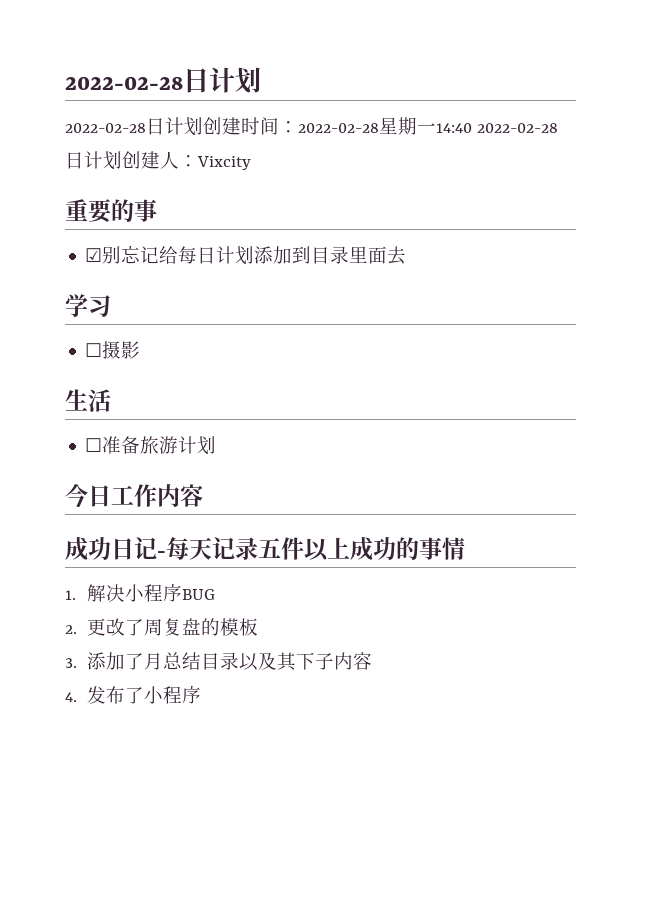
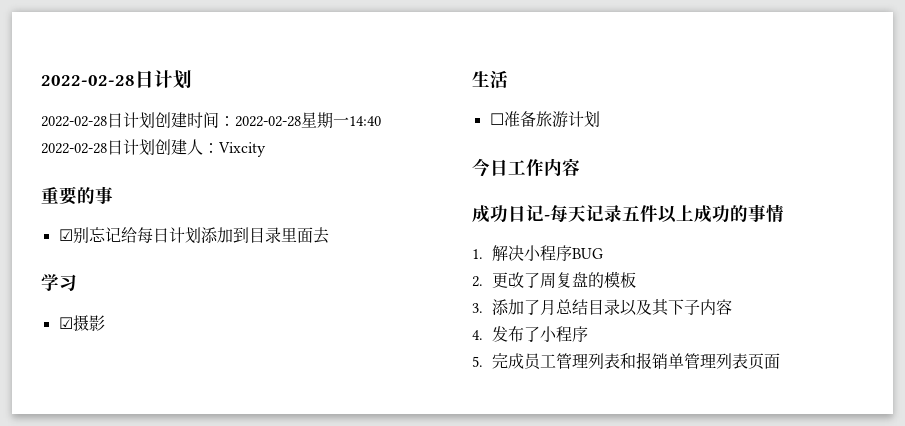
[85,343,103,357] ☐ -> [58,317,73,329] ☑
(201, 695) none -> [472,352,780,370] // 5.完成员工管理列表和报销单管理列表页面

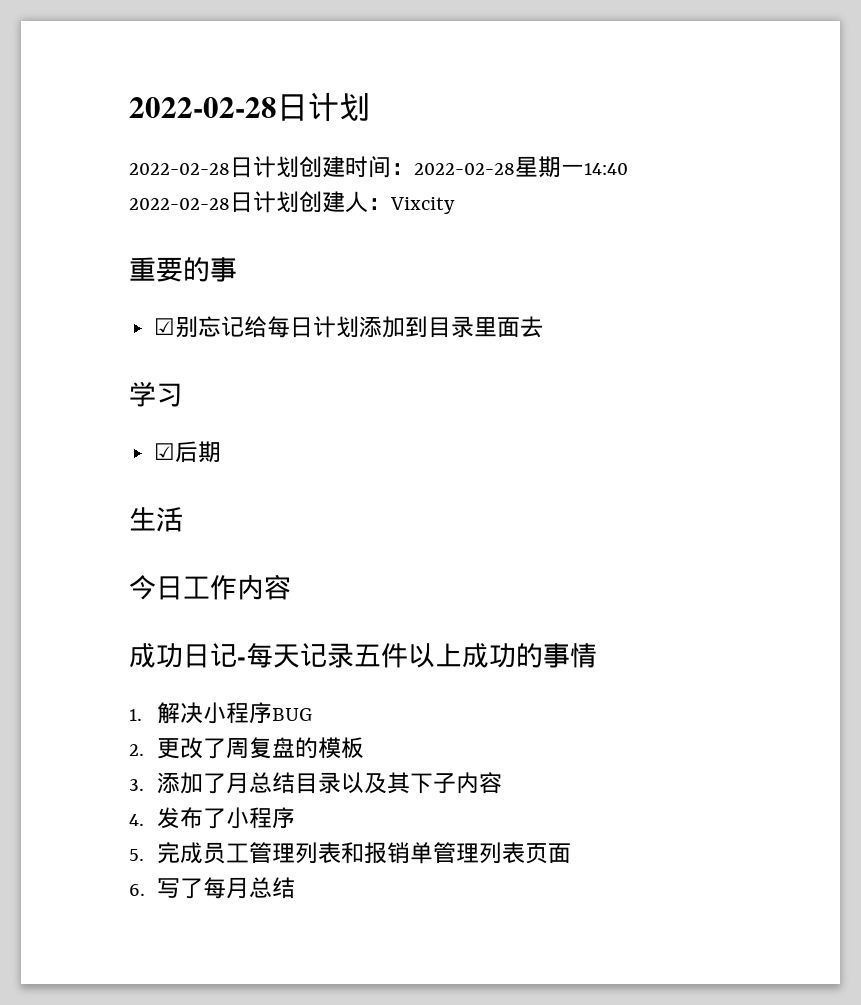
[72,315,105,331] 摄影 -> [175,441,222,463] 后期
[489,111,600,128] // ☐准备旅游计划 -> (183, 519) none
(780, 361) none -> [129,877,295,899] // 6.写了每月总结

